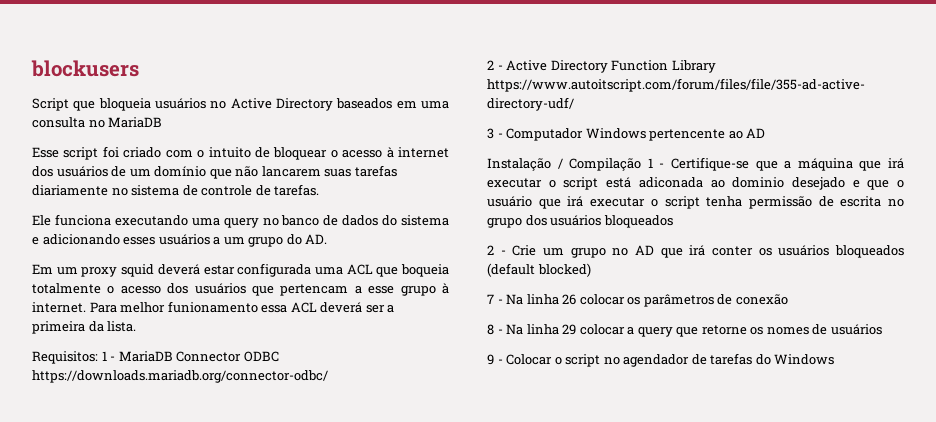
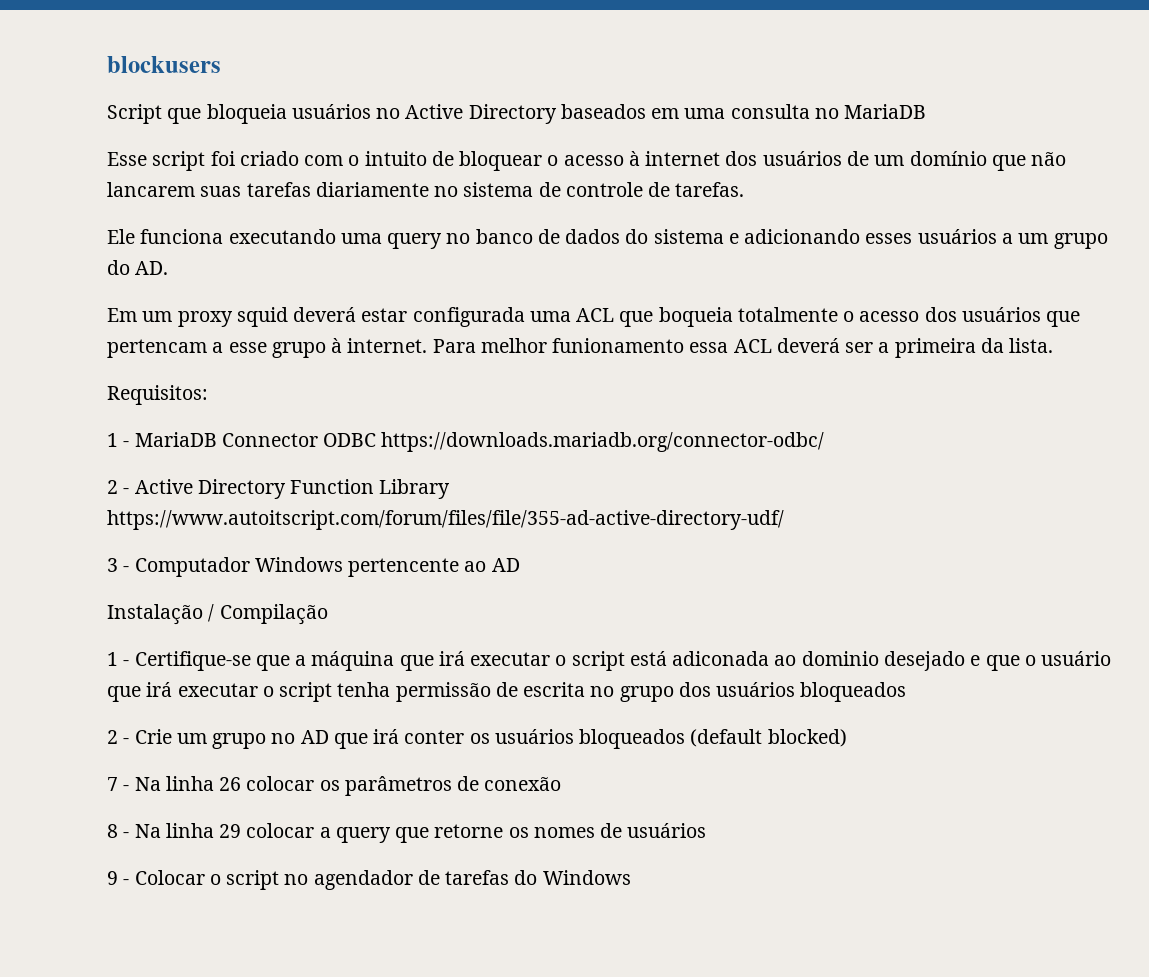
(98, 357) none -> (208, 395) //
(642, 164) none -> (328, 614) //

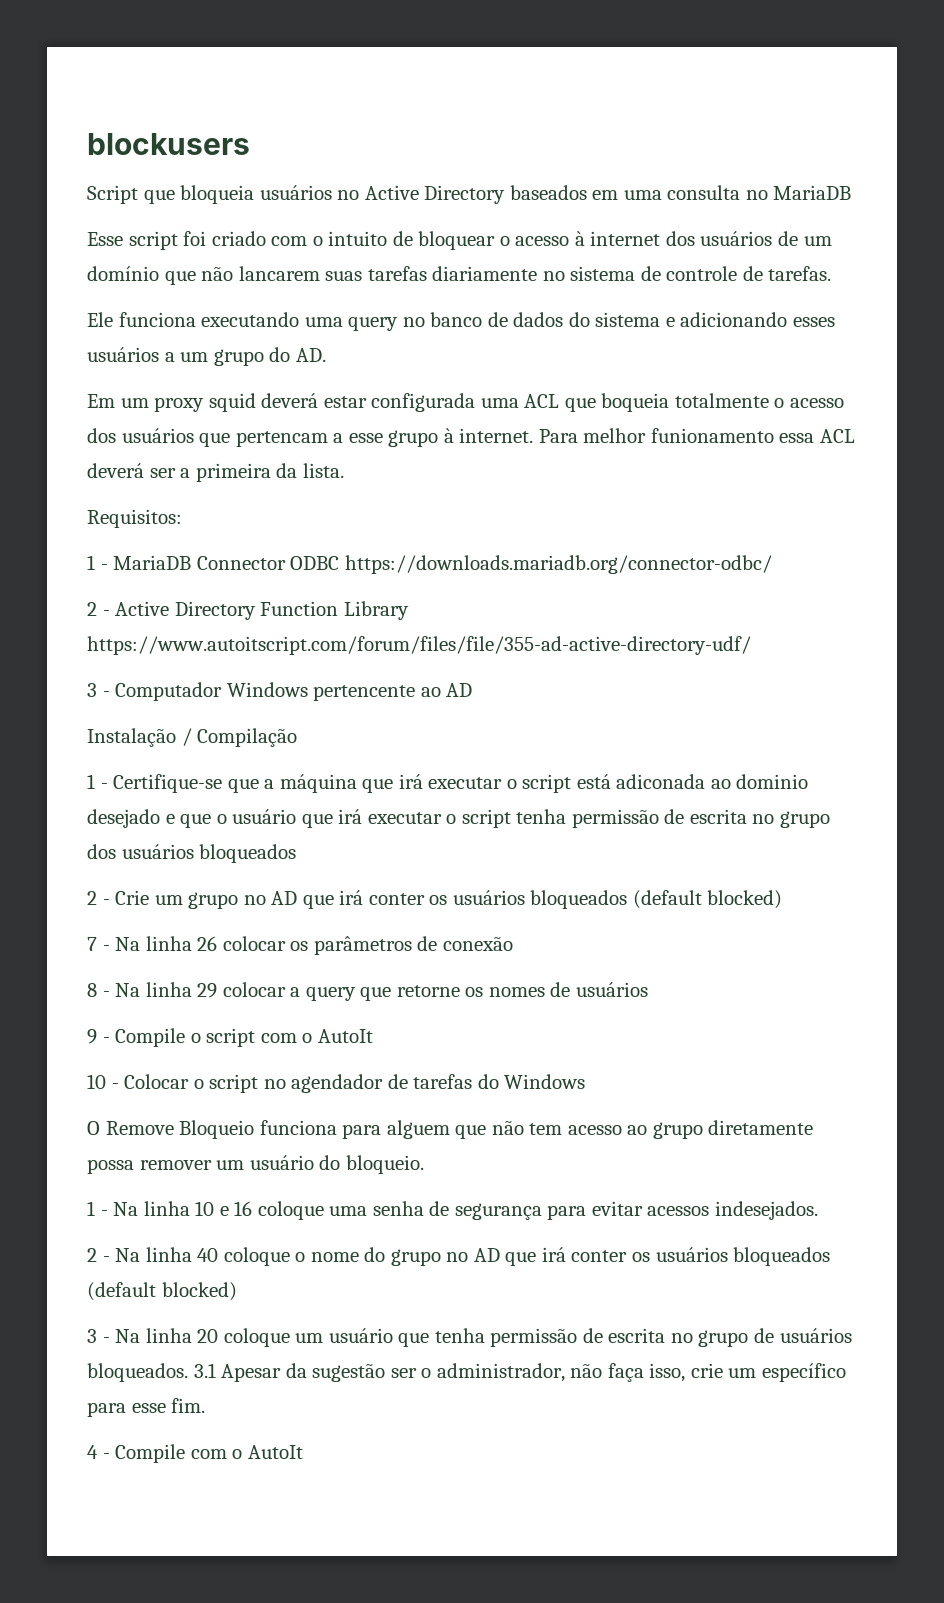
(130, 882) none -> [115,1028,373,1047] [87,1074,119,1089] Compile o script com o AutoIt // 10 -
(631, 877) none -> [87,1120,814,1139] [87,1155,424,1174] [87,1201,819,1220] [87,1247,831,1266] [87,1282,237,1301] [87,1328,852,1347] [87,1363,846,1382] [87,1398,206,1417] [87,1444,303,1463] // O Remove Bloqueio funciona para alguem que não tem acesso ao grupo diretamente possa remover um usuário do bloqueio. // 1 - Na linha 10 e 16 coloque uma senha de segurança para evitar acessos indesejados. // 2 - Na linha 40 coloque o nome do grupo no AD que irá conter os usuários bloqueados (default blocked) // 3 - Na linha 20 coloque um usuário que tenha permissão de escrita no grupo de usuários bloqueados. 3.1 Apesar da sugestão ser o administrador, não faça isso, crie um específico para esse fim. // 4 - Compile com o AutoIt

